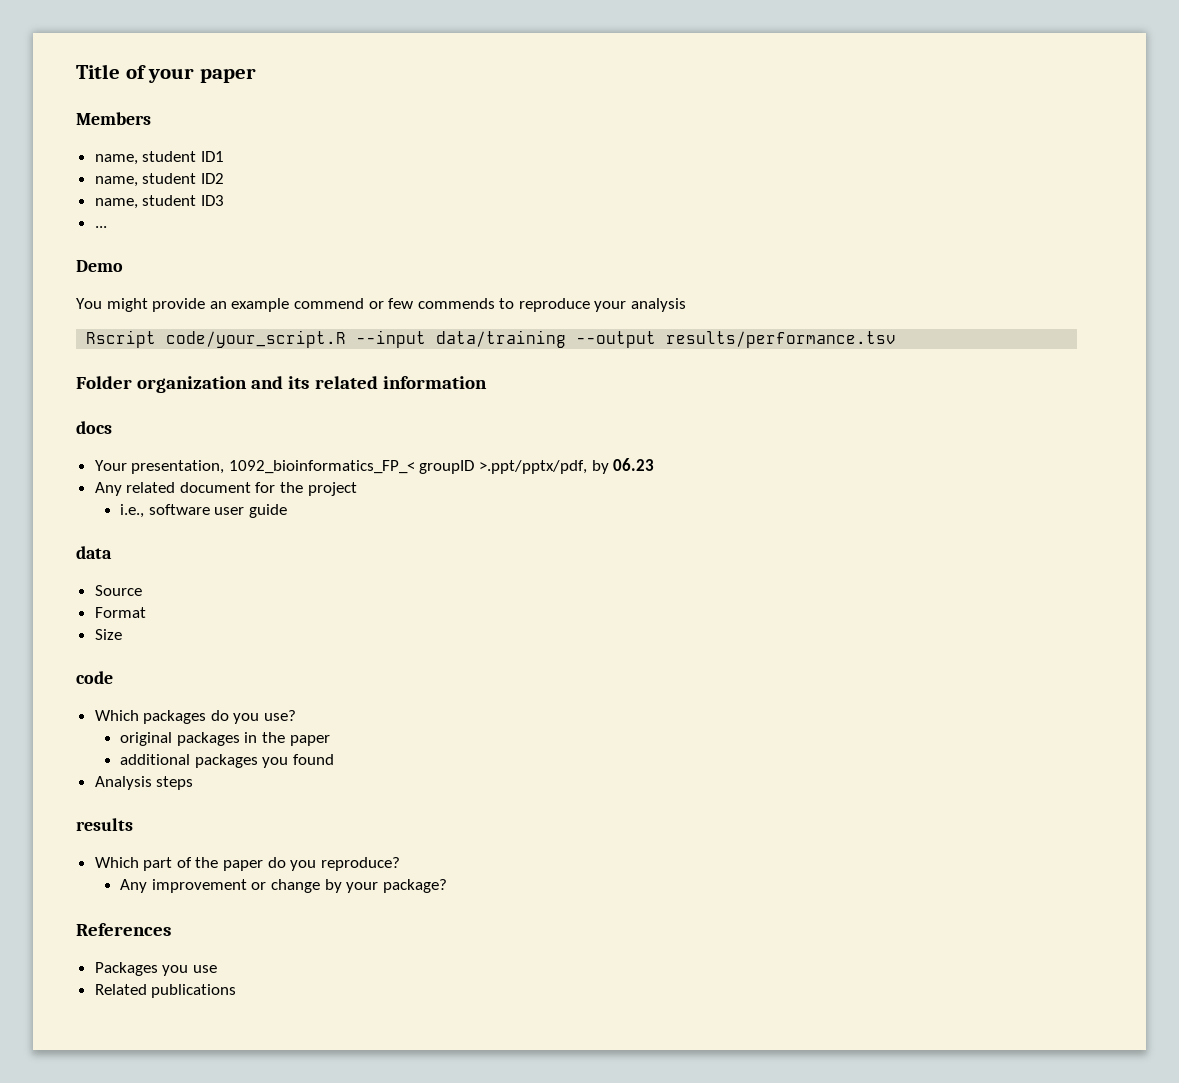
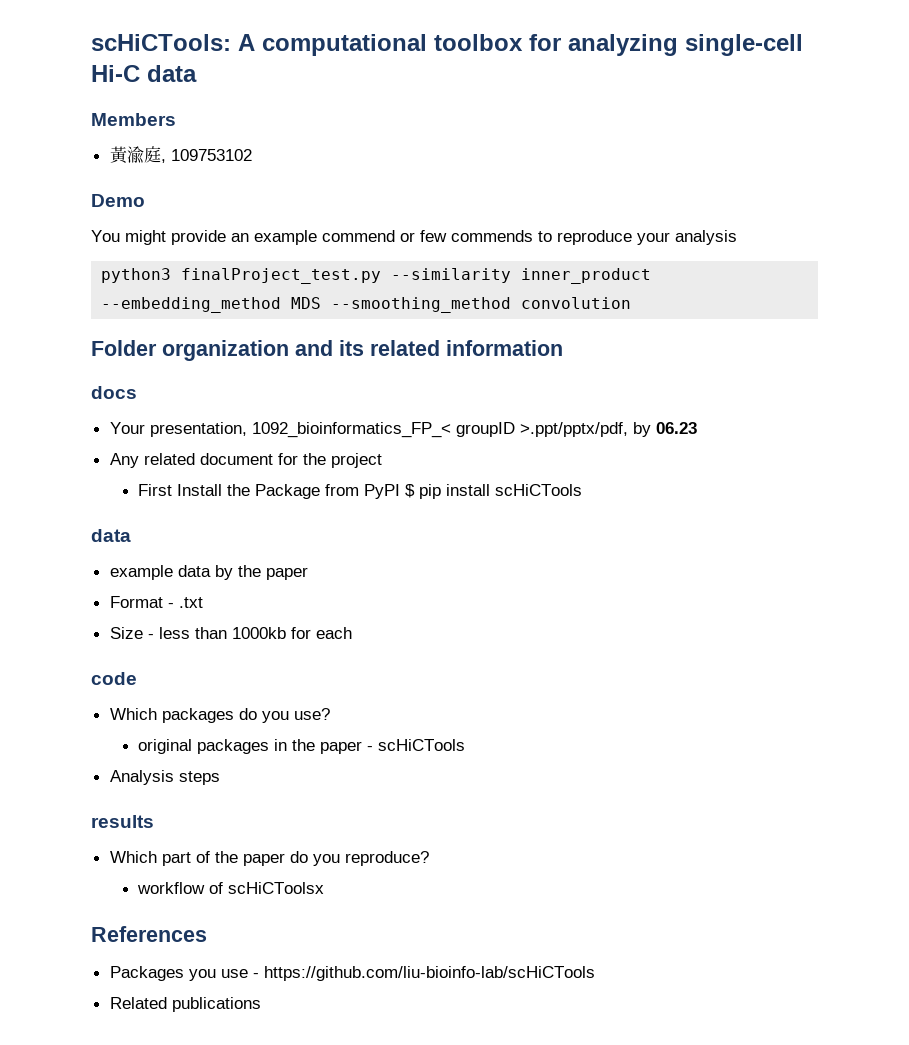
[76,64,256,83] [76,112,151,125] [94,151,224,165] [94,173,224,187] [94,195,224,209] [94,226,107,228] Title of your paper // Members // name, student ID1 // name, student ID2 // name, student ID3 // ... -> [91,34,803,56] [91,65,197,82] [91,113,176,126] [109,146,252,164] scHiCTools: A computational toolbox for analyzing single-cell Hi-C data // Members // 黃渝庭, 109753102
[86,330,897,348] Rscript code/your_script.R --input data/training --output results/performance.tsv -> [101,268,652,284] [101,297,632,313] python3 finalProject_test.py --similarity inner_product --embedding_method MDS --smoothing_method convolution
[120,504,287,518] [76,546,112,559] [94,585,142,596] i.e., software user guide // data // Source -> [138,484,583,499] [91,529,131,542] [109,565,308,580] First Install the Package from PyPI $ pip install scHiCTools // data // example data by the paper
(146, 612) none -> [167,597,203,608] - .txt
(122, 634) none -> [147,627,352,639] - less than 1000kb for each
[120,754,334,768] // additional packages you found -> [367,739,466,751] - scHiCTools
[120,879,447,893] Any improvement or change by your package? -> [137,882,325,894] workflow of scHiCToolsx
(217, 969) none -> [252,966,595,981] - https://github.com/liu-bioinfo-lab/scHiCTools

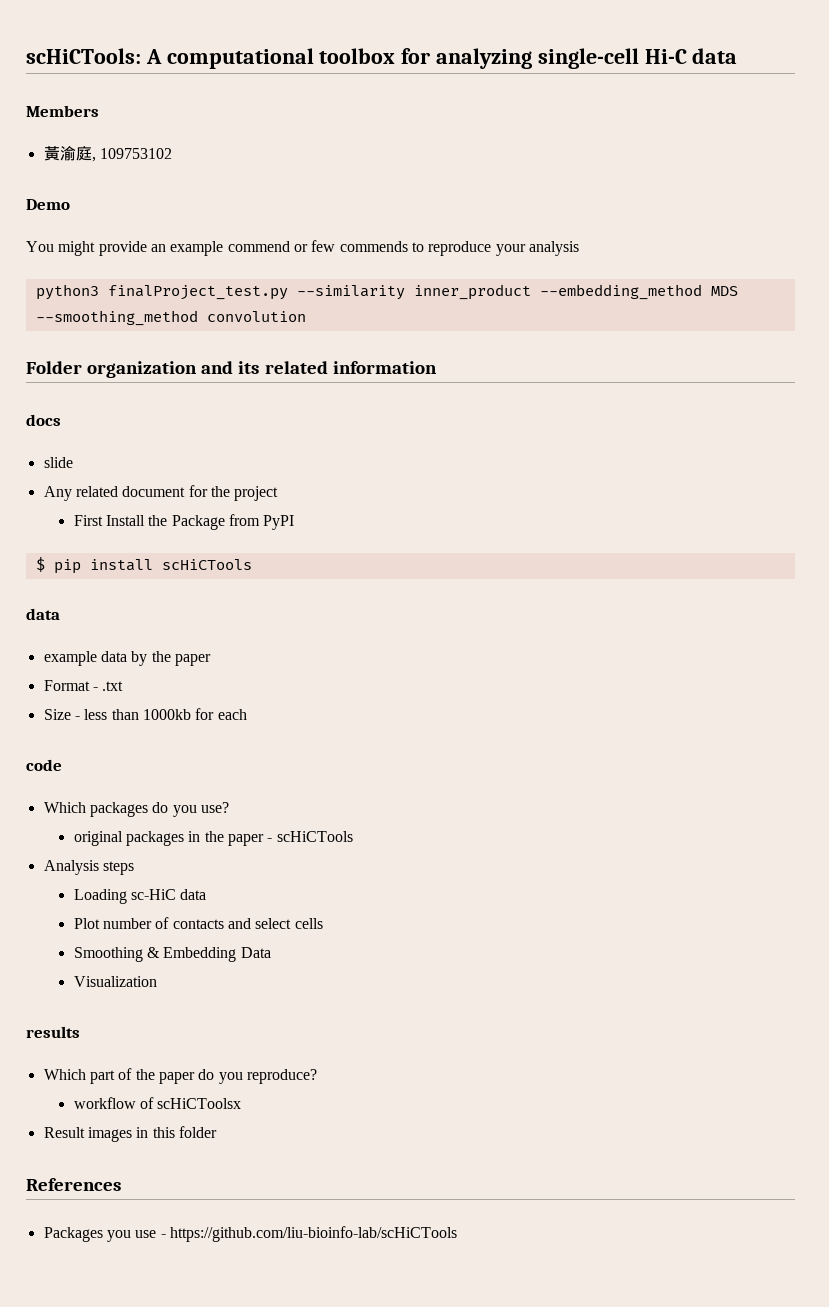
[109,422,697,438] Your presentation, 1092_bioinformatics_FP_< groupID >.ppt/pptx/pdf, by 06.23 -> [43,457,73,468] slide
(401, 491) none -> (295, 522) //
(220, 778) none -> [73,889,207,904] [73,917,323,929] [73,947,271,962] [73,976,157,987] // Loading sc-HiC data // Plot number of contacts and select cells // Smoothing & Embedding Data // Visualization
(325, 888) none -> [43,1126,217,1142] // Result images in this folder
[109,997,261,1012] // Related publications -> (457, 1234) none

